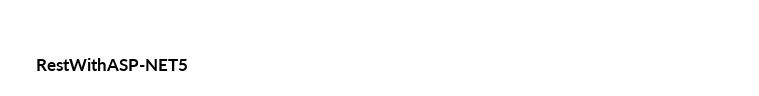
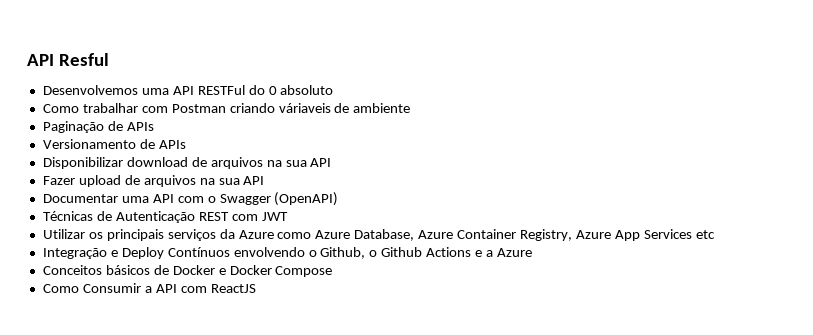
[36,58,188,71] RestWithASP-NET5 -> [27,53,109,66] [42,85,334,95] [42,103,411,113] [42,121,154,133] [42,139,186,149] [42,157,332,169] [42,175,265,187] [42,192,339,206] [42,211,288,223] [42,229,715,241] [42,247,532,259] [42,265,333,277] [42,283,256,293] API Resful // Desenvolvemos uma API RESTFul do 0 absoluto // Como trabalhar com Postman criando váriaveis de ambiente // Paginação de APIs // Versionamento de APIs // Disponibilizar download de arquivos na sua API // Fazer upload de arquivos na sua API // Documentar uma API com o Swagger (OpenAPI) // Técnicas de Autenticação REST com JWT // Utilizar os principais serviços da Azure como Azure Database, Azure Container Registry, Azure App Services etc // Integração e Deploy Contínuos envolvendo o Github, o Github Actions e a Azure // Conceitos básicos de Docker e Docker Compose // Como Consumir a API com ReactJS

